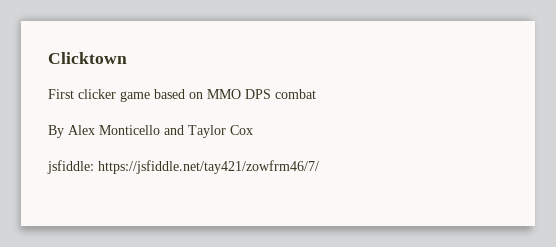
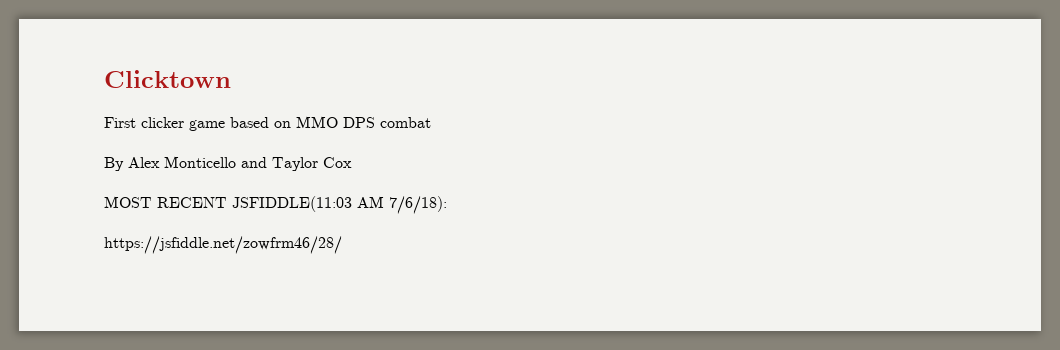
[47,160,319,174] jsfiddle: https://jsfiddle.net/tay421/zowfrm46/7/ -> [104,196,447,214] [104,236,342,254] MOST RECENT JSFIDDLE(11:03 AM 7/6/18): // https://jsfiddle.net/zowfrm46/28/

